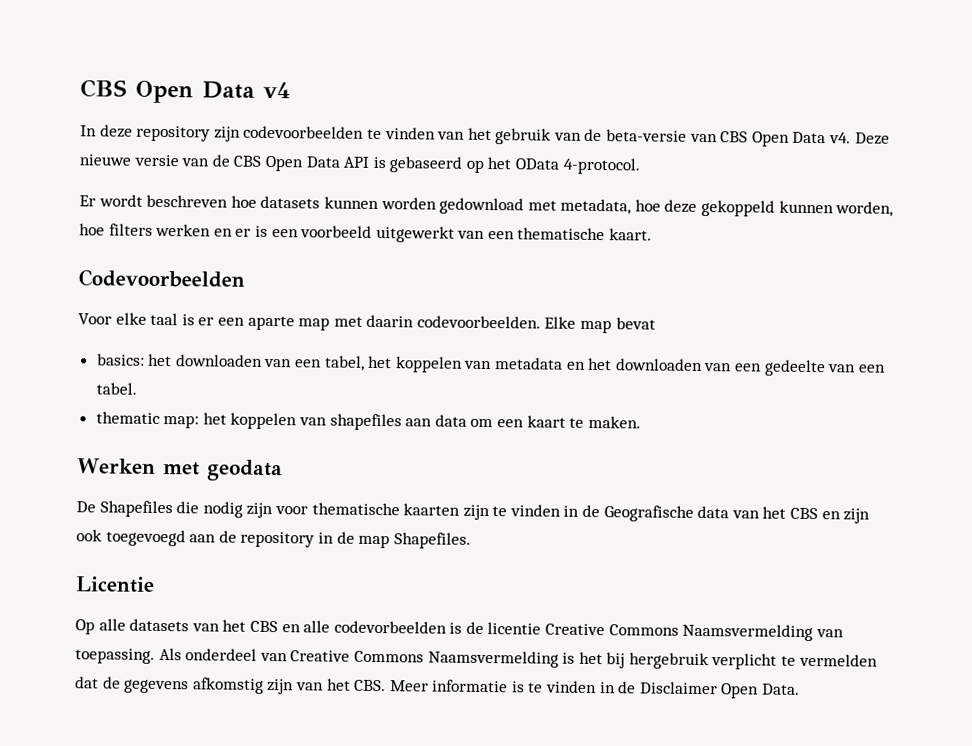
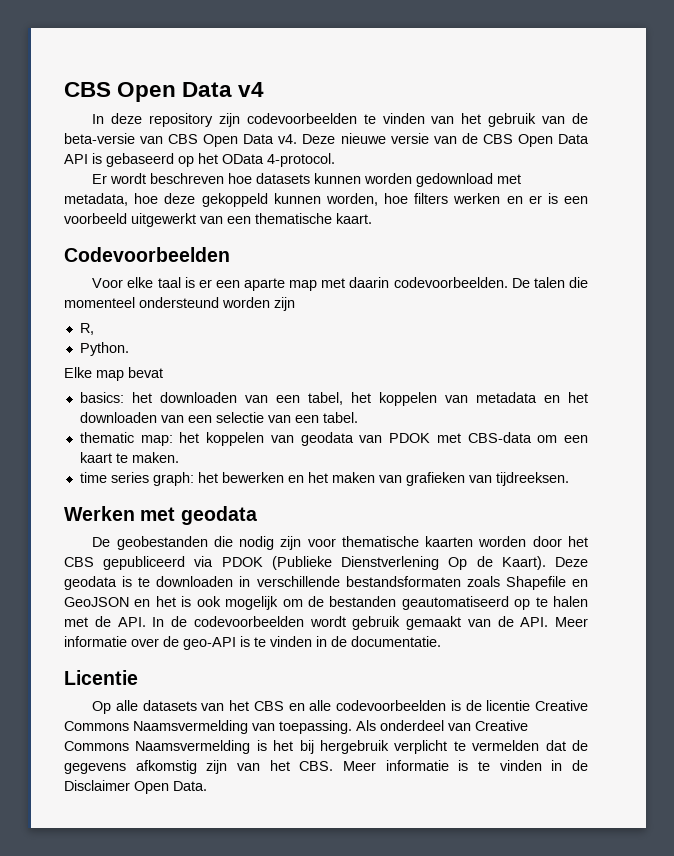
(541, 322) none -> [511,277,588,288] [64,297,295,311] [79,323,94,335] [79,342,129,356] De talen die momenteel ondersteund worden zijn // R, // Python. //
[763,359,826,377] gedeelte -> [215,412,264,423] selectie
[329,413,467,431] shapefiles aan data -> [300,432,532,446] geodata van PDOK met CBS-data
(641, 422) none -> [79,472,569,486] // time series graph: het bewerken en het maken van grafieken van tijdreeksen.
[99,500,173,518] Shapefiles -> [116,536,208,550] geobestanden
[462,504,871,524] [76,529,471,549] zijn te vinden in de Geografische data van het CBS en zijn ook toegevoegd aan de repository in de map Shapefiles. -> [478,536,588,547] [64,556,588,570] [64,576,588,590] [64,596,588,610] [64,616,588,630] [64,636,441,650] worden door het CBS gepubliceerd via PDOK (Publieke Dienstverlening Op de Kaart). Deze geodata is te downloaden in verschillende bestandsformaten zoals Shapefile en GeoJSON en het is ook mogelijk om de bestanden geautomatiseerd op te halen met de API. In de codevoorbeelden wordt gebruik gemaakt van de API. Meer informatie over de geo-API is te vinden in de documentatie.
[333,620,447,634] codevorbeelden -> [336,700,447,711] codevoorbeelden

